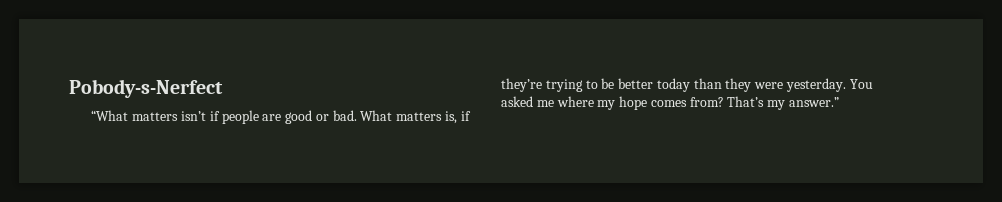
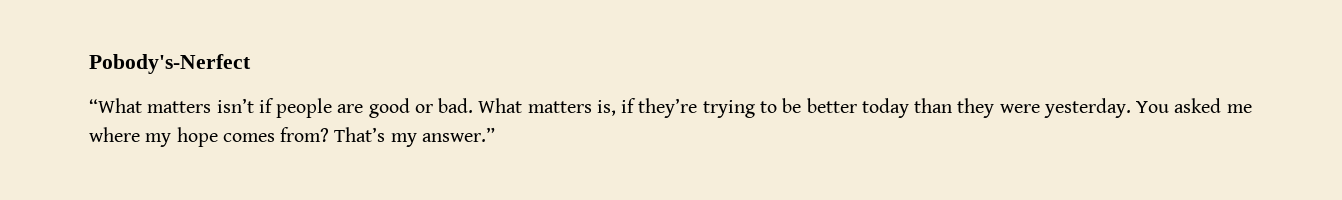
[69,79,223,98] Pobody-s-Nerfect -> [89,54,251,74] Pobody's-Nerfect

